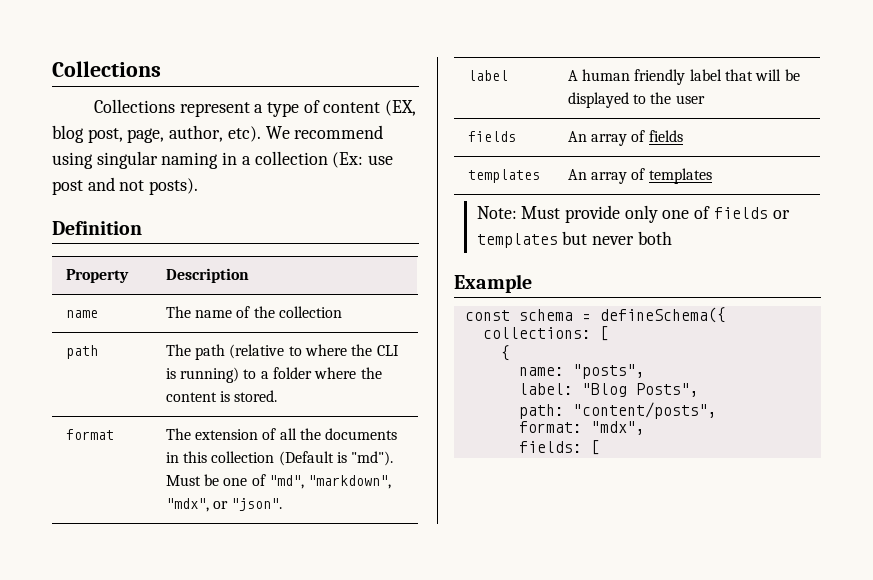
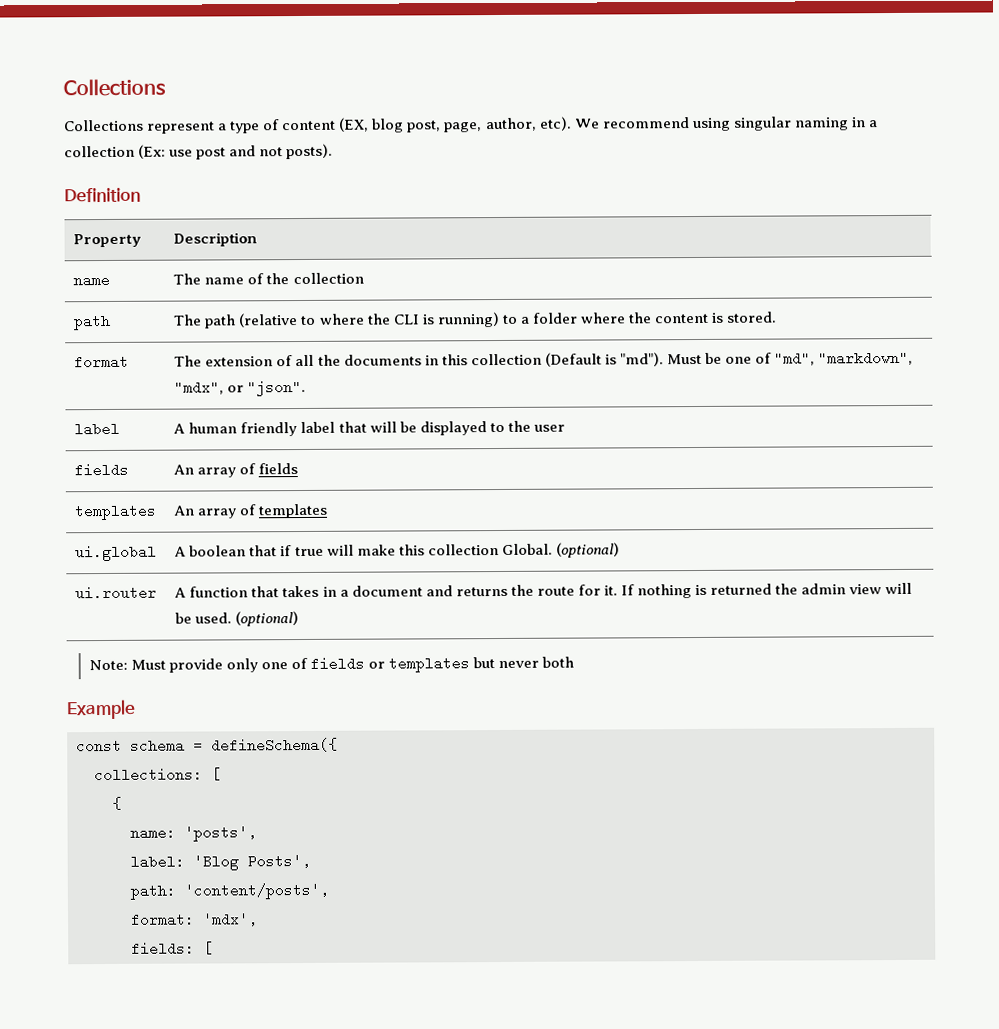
(712, 176) none -> [75,544,158,562] [174,542,620,558] [75,585,158,601] [174,582,913,599] [175,611,300,627] // ui.global | A boolean that if true will make this collection Global. (optional) // ui.router | A function that takes in a document and returns the route for it. If nothing is returned the admin view will be used. (optional)
[572,364,645,379] "posts", -> [184,825,257,842] 'posts',
[581,383,699,397] "Blog Posts", -> [193,853,311,871] 'Blog Posts',
[572,402,717,419] "content/posts", -> [184,882,329,900] 'content/posts',
[590,421,645,435] "mdx", -> [203,912,258,927] 'mdx',

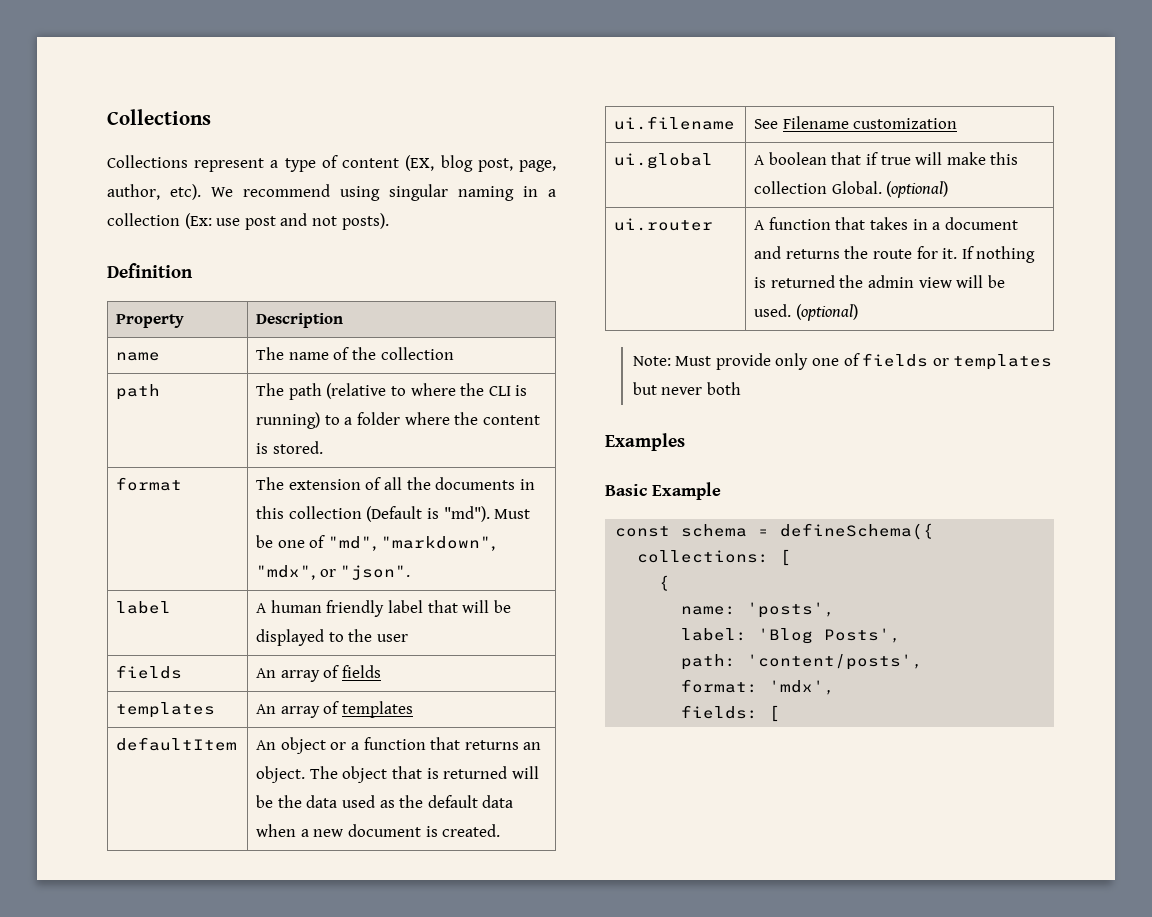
(329, 511) none -> [116,737,238,751] [256,737,542,754] [256,766,539,783] [256,795,514,808] [256,824,501,837] [614,116,736,130] [754,116,958,129] // defaultItem | An object or a function that returns an object. The object that is returned will be the data used as the default data when a new document is created. // ui.filename | See Filename customization
(575, 662) none -> [605,433,685,451] [605,484,647,496] Examples // Basic

